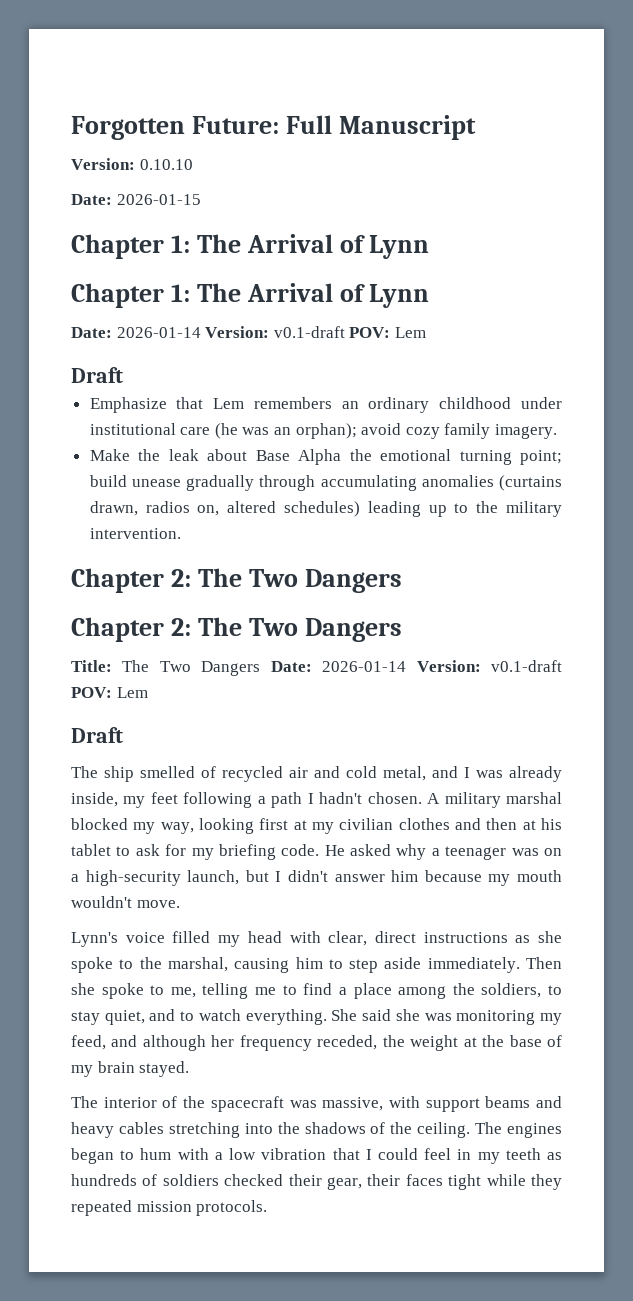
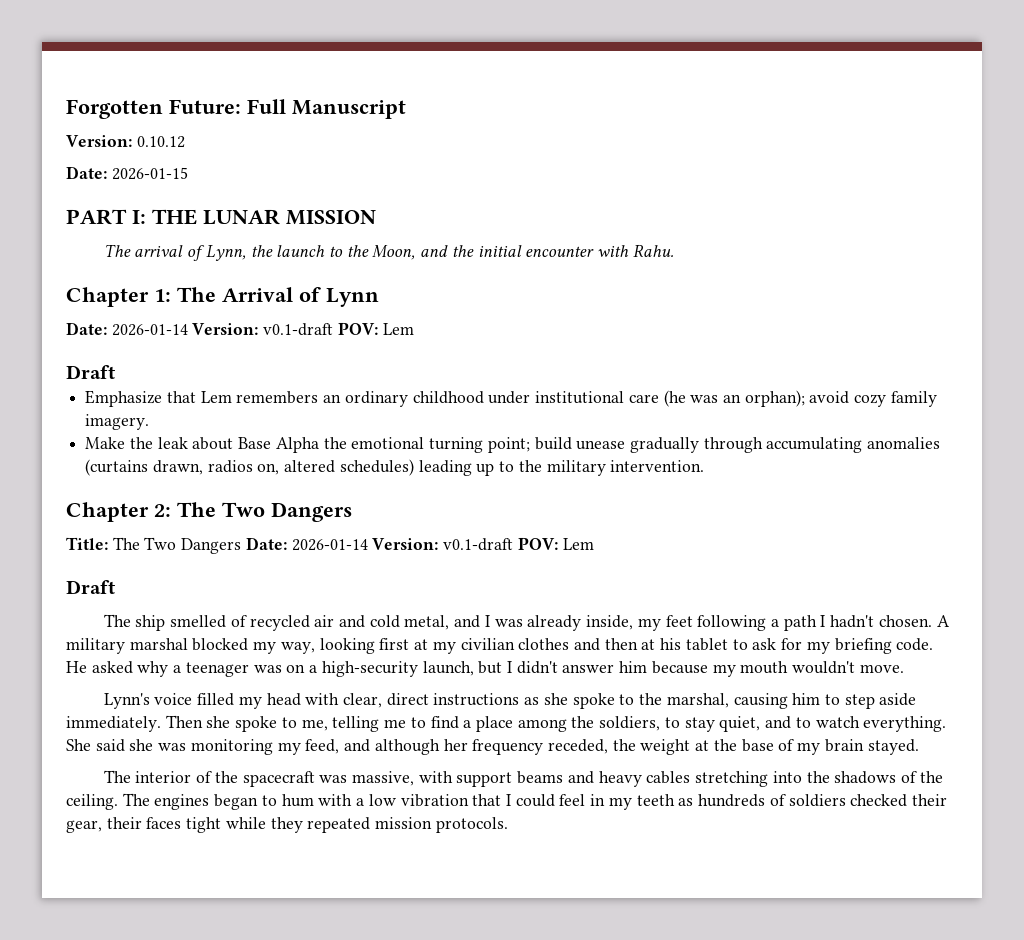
[139,159,193,170] 0.10.10 -> [136,136,185,148] 0.10.12
[71,234,430,259] Chapter 1: The Arrival of Lynn -> [66,209,376,225] [103,244,674,261] PART I: THE LUNAR MISSION // The arrival of Lynn, the launch to the Moon, and the initial encounter with Rahu.
[71,617,402,642] // Chapter 2: The Two Dangers -> (352, 512) none

